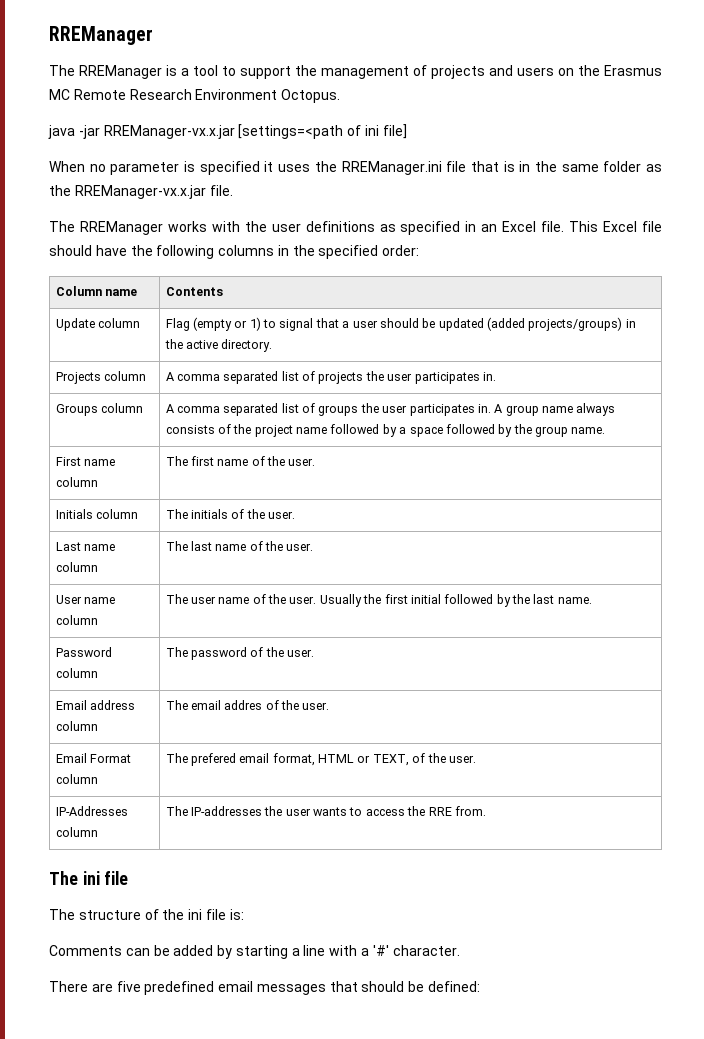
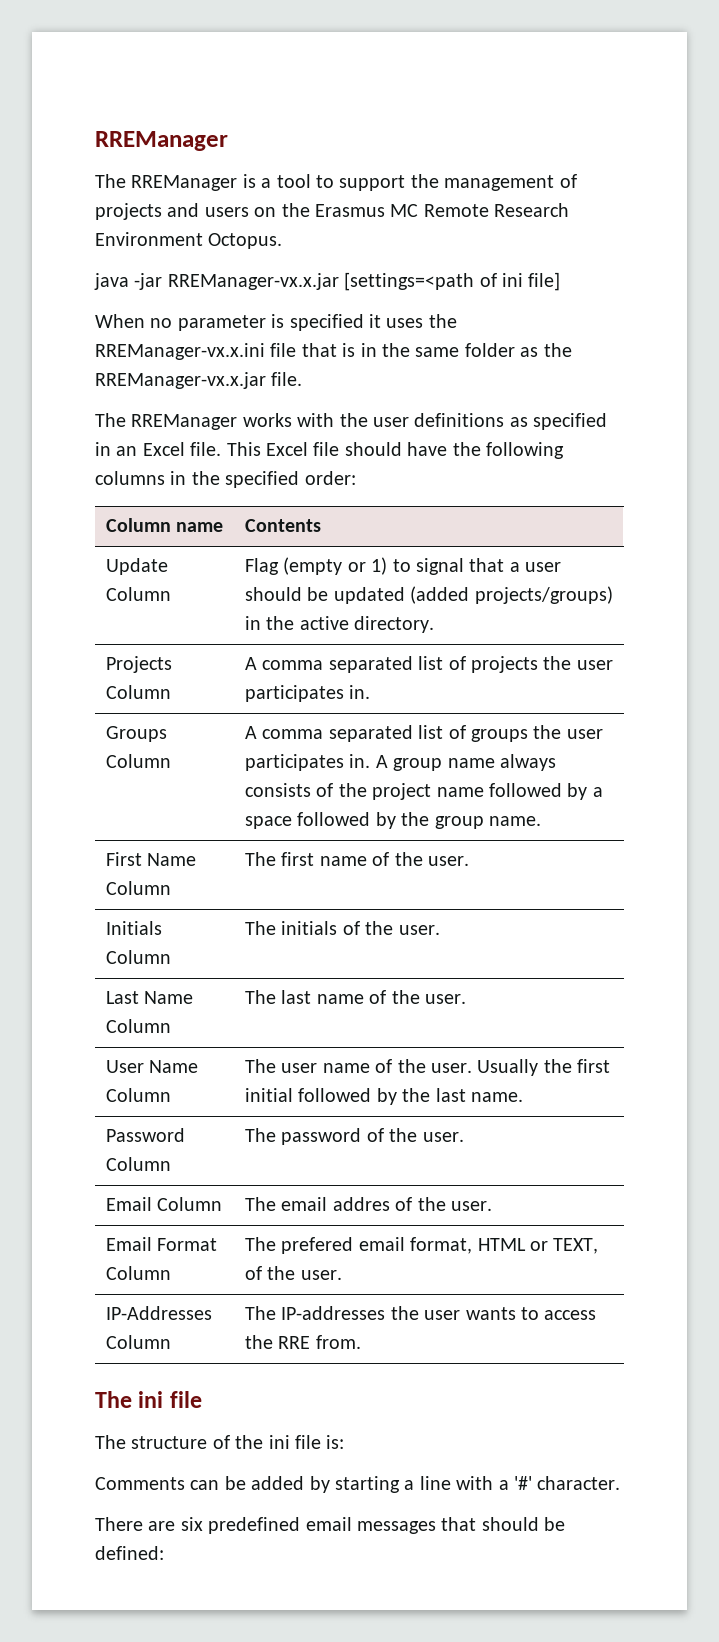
[341,161,442,175] RREManager.ini -> [95,343,265,360] RREManager-vx.x.ini
[97,318,140,328] column -> [105,587,171,601] Column
[103,371,146,381] column -> [105,685,171,699] Column
[100,403,143,413] column -> [105,754,171,768] Column
[83,459,115,466] [55,477,98,487] name column -> [147,853,197,866] [105,881,171,895] Name Column
[95,509,138,519] column -> [105,950,171,964] Column
[83,544,115,551] [55,562,98,572] name column -> [144,991,194,1004] [105,1019,171,1033] Name Column
[83,597,115,604] [55,615,98,625] name column -> [149,1060,199,1073] [105,1088,171,1102] Name Column
[55,668,98,678] column -> [105,1157,171,1171] Column
[89,700,135,710] [55,721,98,731] address column -> [157,1197,223,1211] Column
[55,774,98,784] column -> [105,1266,171,1280] Column
[55,827,98,837] column -> [105,1335,171,1349] Column
[116,981,141,992] five -> [180,1517,203,1531] six

